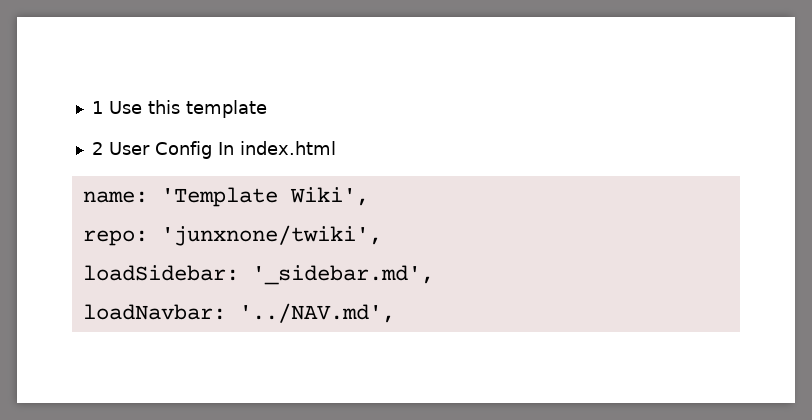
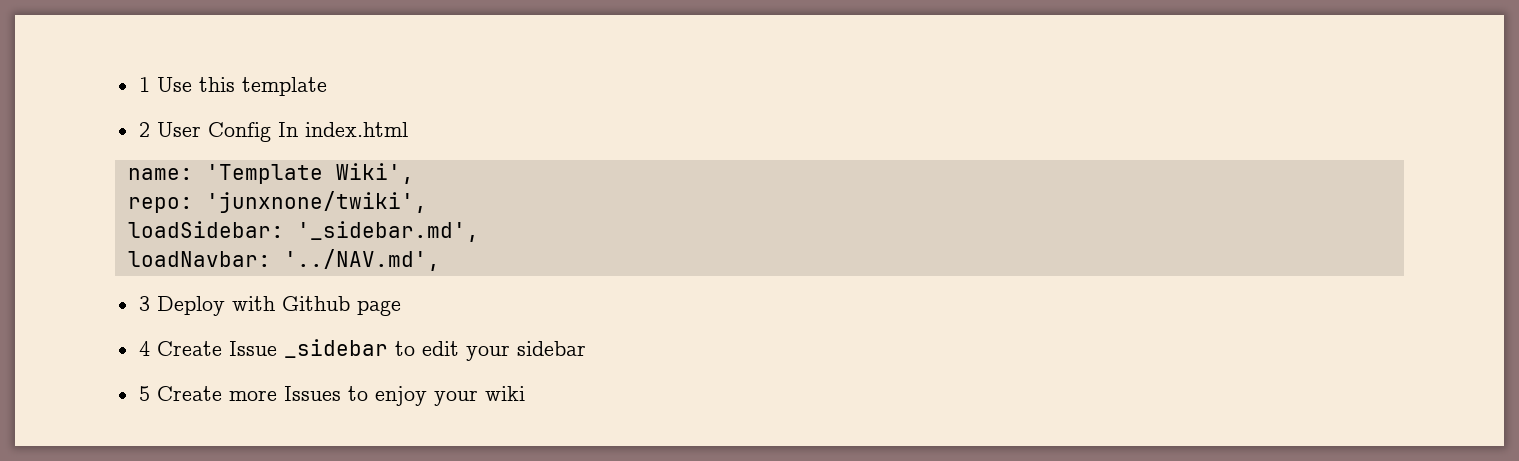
(395, 313) none -> [138,296,401,316] [138,339,586,361] [138,386,525,406] // 3 Deploy with Github page // 4 Create Issue _sidebar to edit your sidebar // 5 Create more Issues to enjoy your wiki

